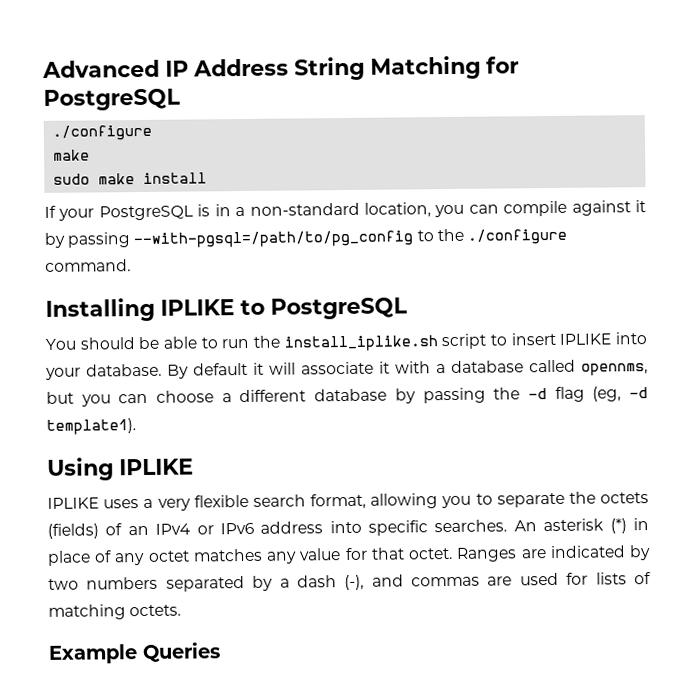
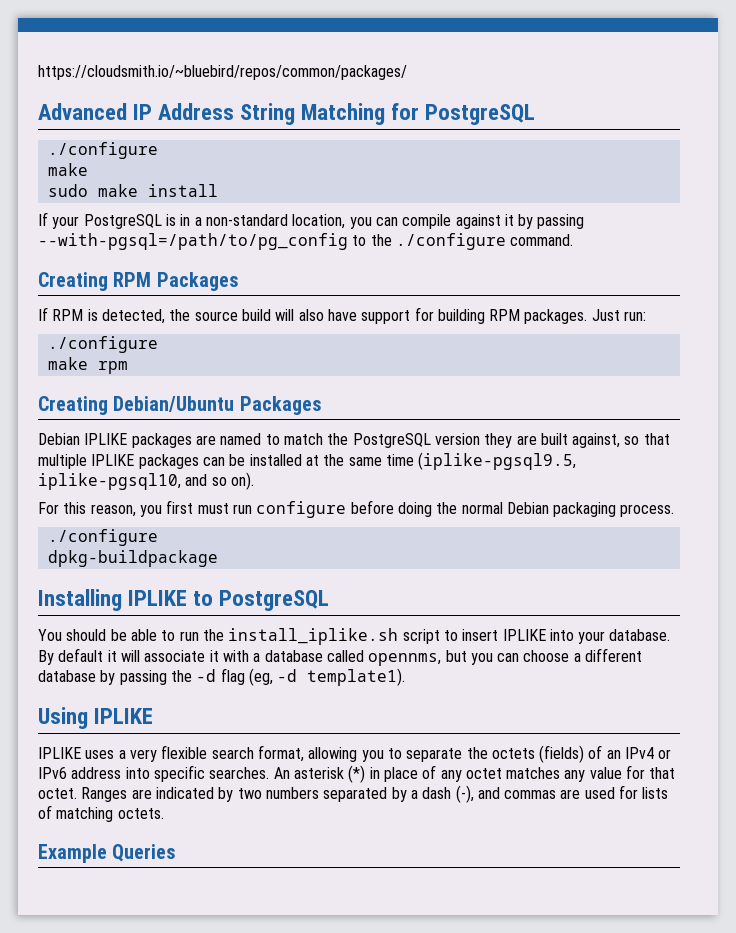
(42, 68) none -> [38,65,407,80] https://cloudsmith.io/~bluebird/repos/common/packages/ //
(131, 265) none -> [38,272,239,291] [38,307,647,324] [47,336,158,353] [47,357,128,374] [38,396,322,415] [38,433,670,448] [38,452,577,470] [38,472,254,490] [38,500,675,518] [47,529,158,546] [47,550,218,567] // Creating RPM Packages // If RPM is detected, the source build will also have support for building RPM packages. Just run: // ./configure // make rpm // Creating Debian/Ubuntu Packages // Debian IPLIKE packages are named to match the PostgreSQL version they are built against, so that multiple IPLIKE packages can be installed at the same time (iplike-pgsql9.5, iplike-pgsql10, and so on). // For this reason, you first must run configure before doing the normal Debian packaging process. // ./configure // dpkg-buildpackage

